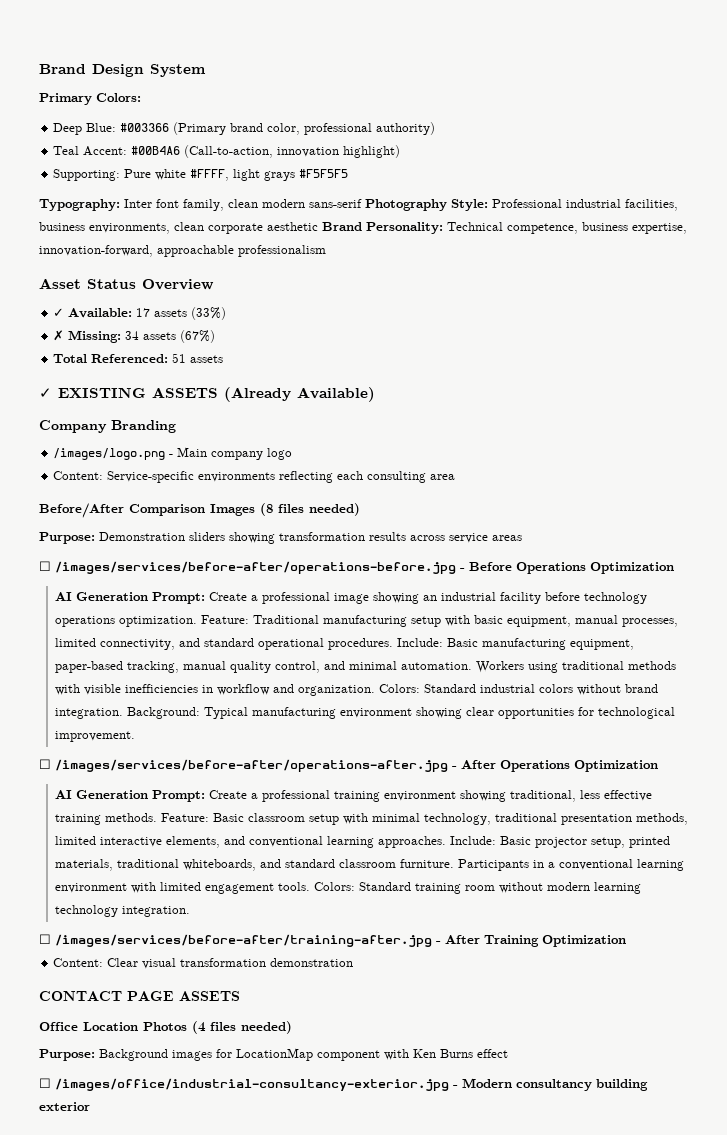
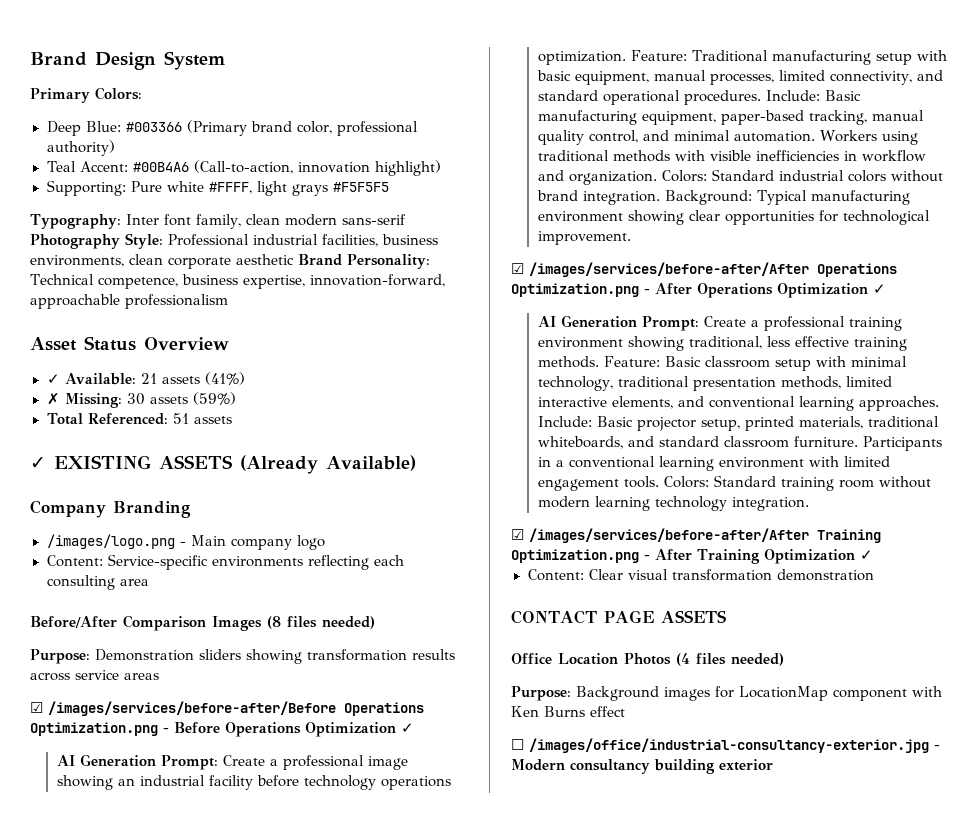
[136,307,227,320] 17 assets (33%) -> [141,372,246,385] 21 assets (41%)
[125,330,216,343] 34 assets (67%) -> [126,392,236,405] 30 assets (59%)
[39,561,456,574] ☐ /images/services/before-after/operations-before.jpg -> [30,701,424,716] [30,722,158,736] ☑ /images/services/before-after/Before Operations Optimization.png
(674, 568) none -> [401,723,414,733] ✓
[39,759,448,772] ☐ /images/services/before-after/operations-after.jpg -> [511,262,897,277] [511,283,639,297] ☑ /images/services/before-after/After Operations Optimization.png
(658, 766) none -> [873,284,886,294] ✓
[39,934,432,947] ☐ /images/services/before-after/training-after.jpg -> [511,528,881,543] [511,549,639,563] ☑ /images/services/before-after/After Training Optimization.png
(626, 941) none -> [859,550,873,560] ✓

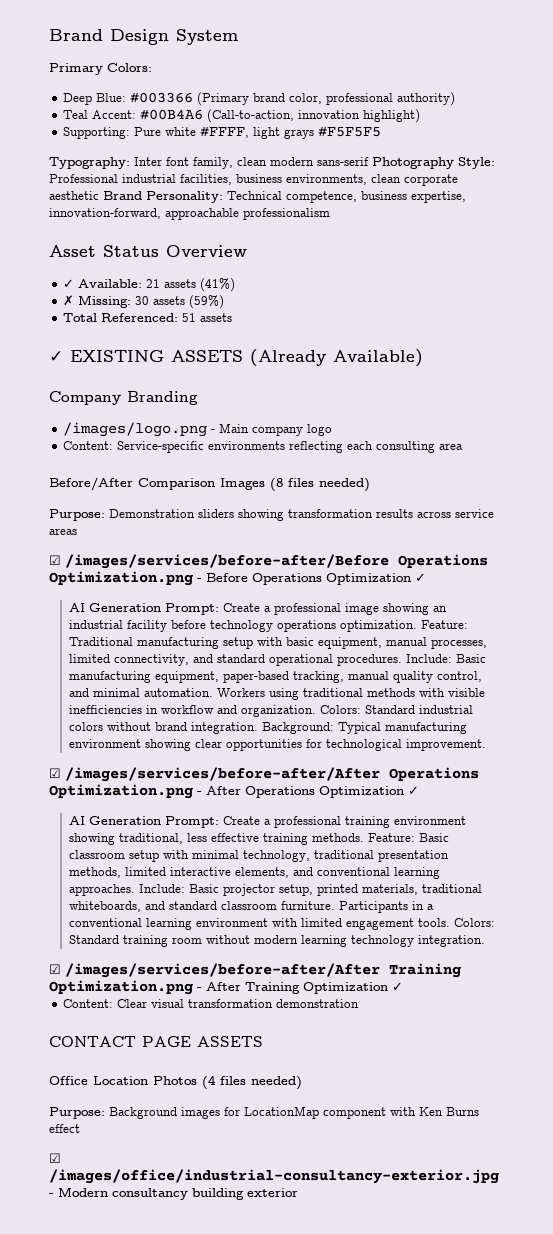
[511,739,524,750] ☐ -> [49,1153,61,1163] ☑

